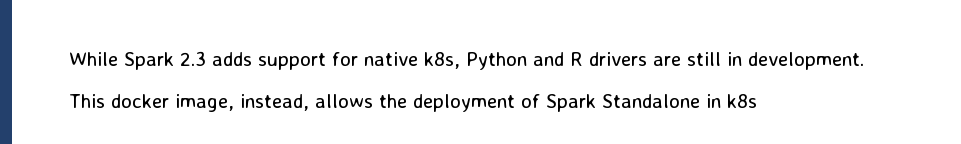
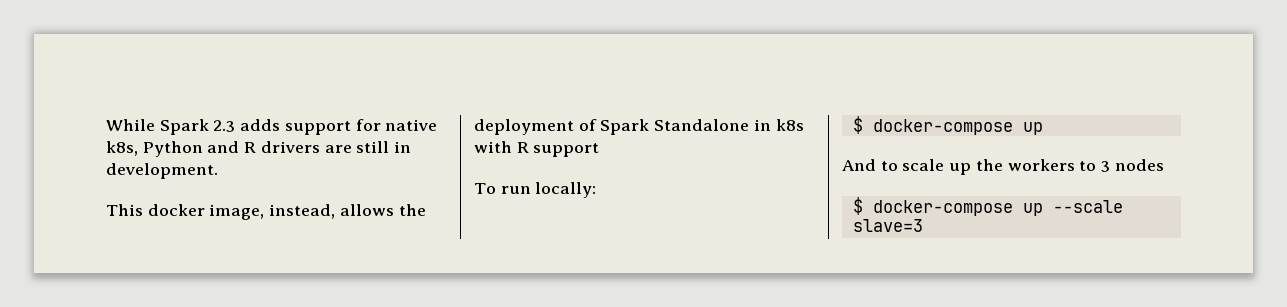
(757, 101) none -> [474,141,600,157] [474,182,597,198] [852,116,1043,135] [842,159,1164,175] [852,197,1123,216] [852,219,923,232] with R support // To run locally: // $ docker-compose up // And to scale up the workers to 3 nodes // $ docker-compose up --scale slave=3

